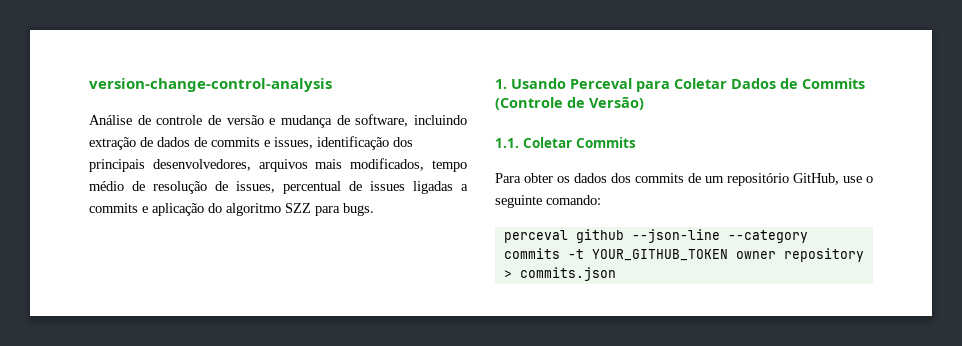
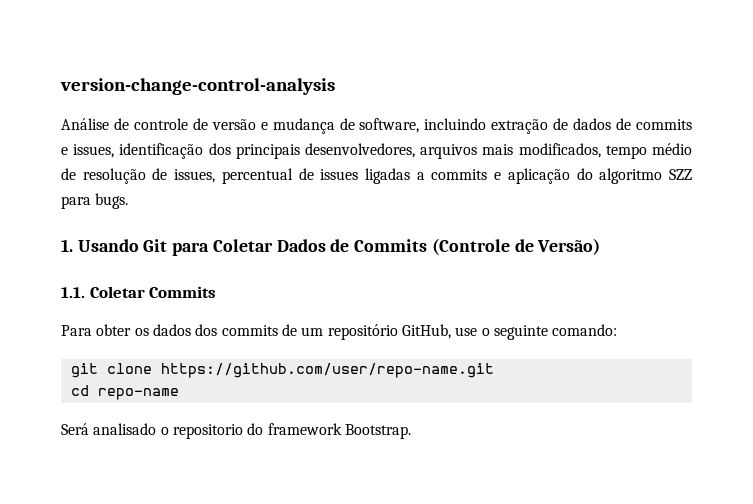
[570,78,632,89] Perceval -> [143,239,168,252] Git
[503,229,808,243] [503,248,864,262] [503,267,616,281] perceval github --json-line --category commits -t YOUR_GITHUB_TOKEN owner repository > commits.json -> [70,363,494,378] [70,385,179,400] [61,423,411,439] git clone https://github.com/user/repo-name.git // cd repo-name // Será analisado o repositorio do framework Bootstrap.

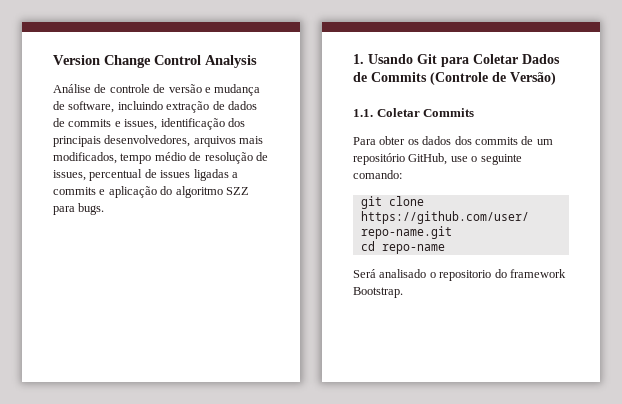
[60,78,335,95] version-change-control-analysis -> [53,55,257,68] Version Change Control Analysis

